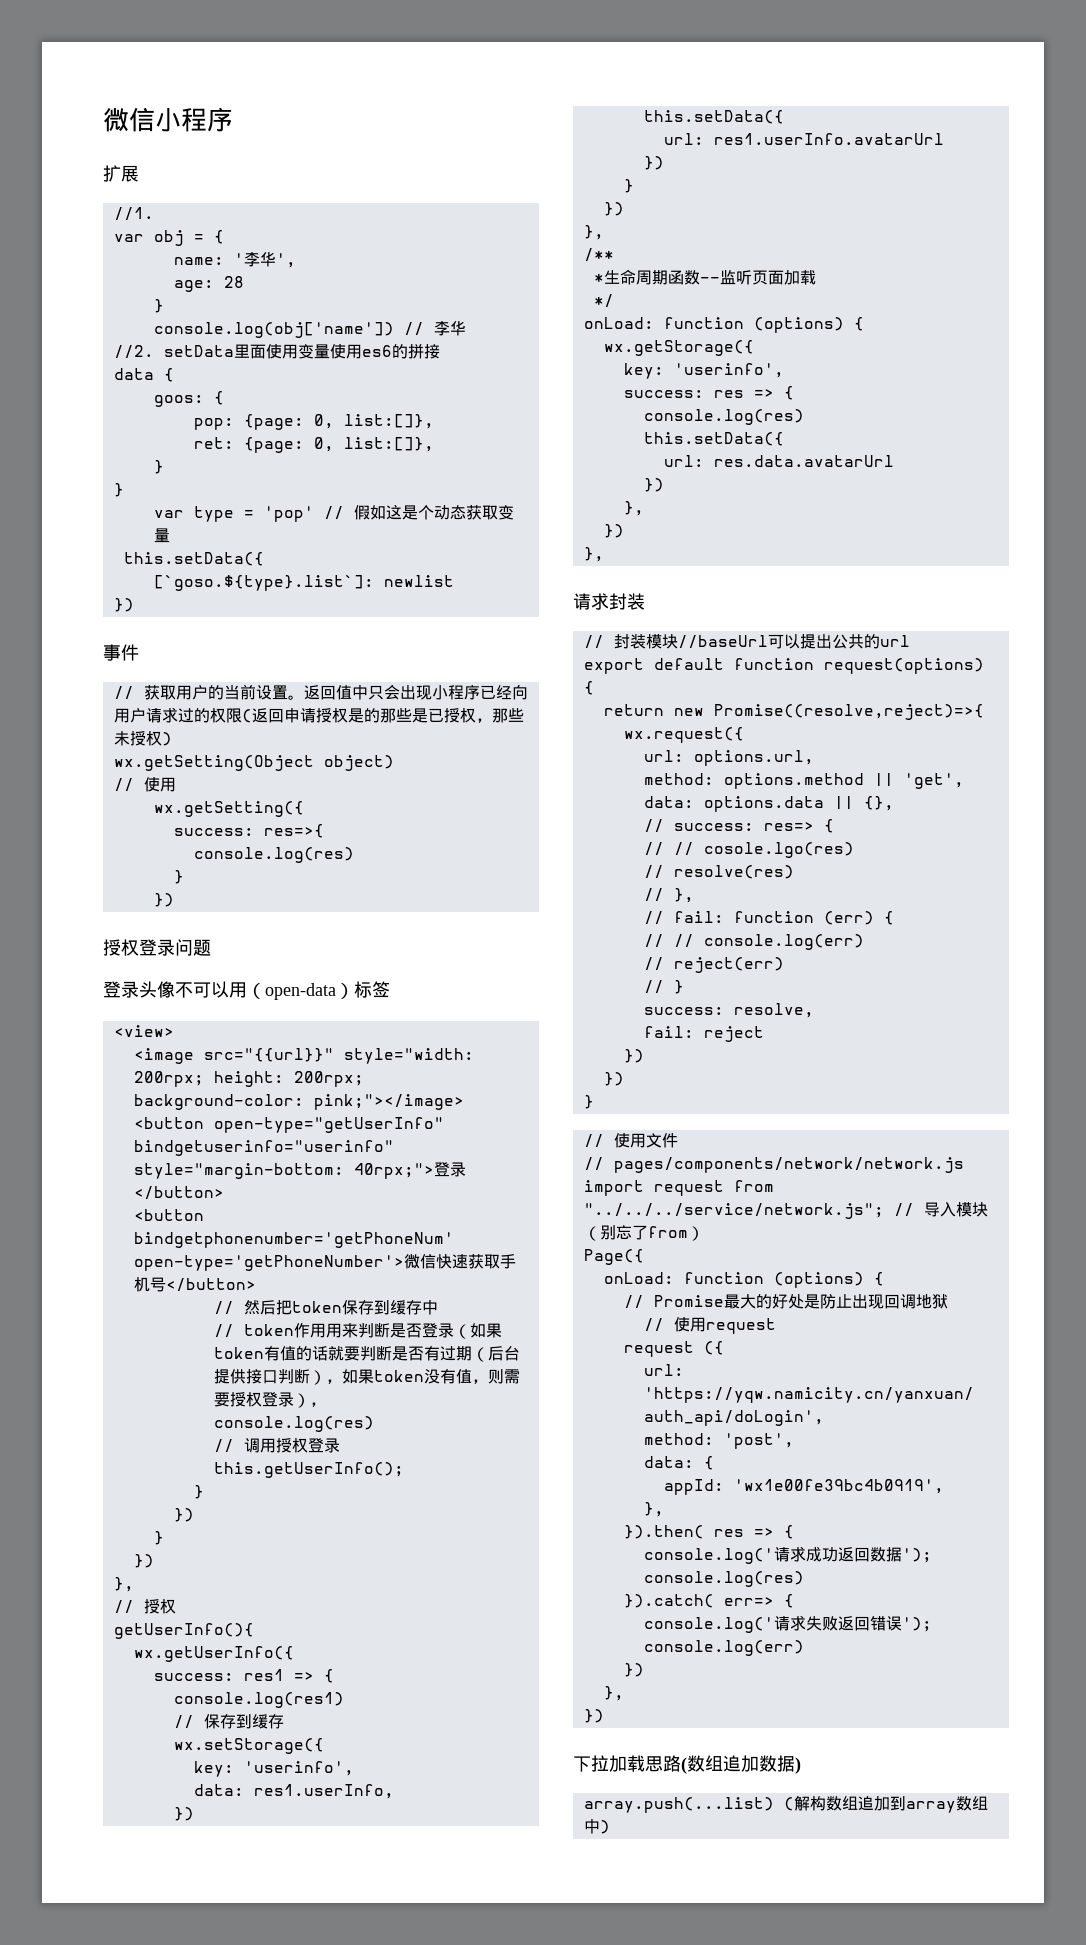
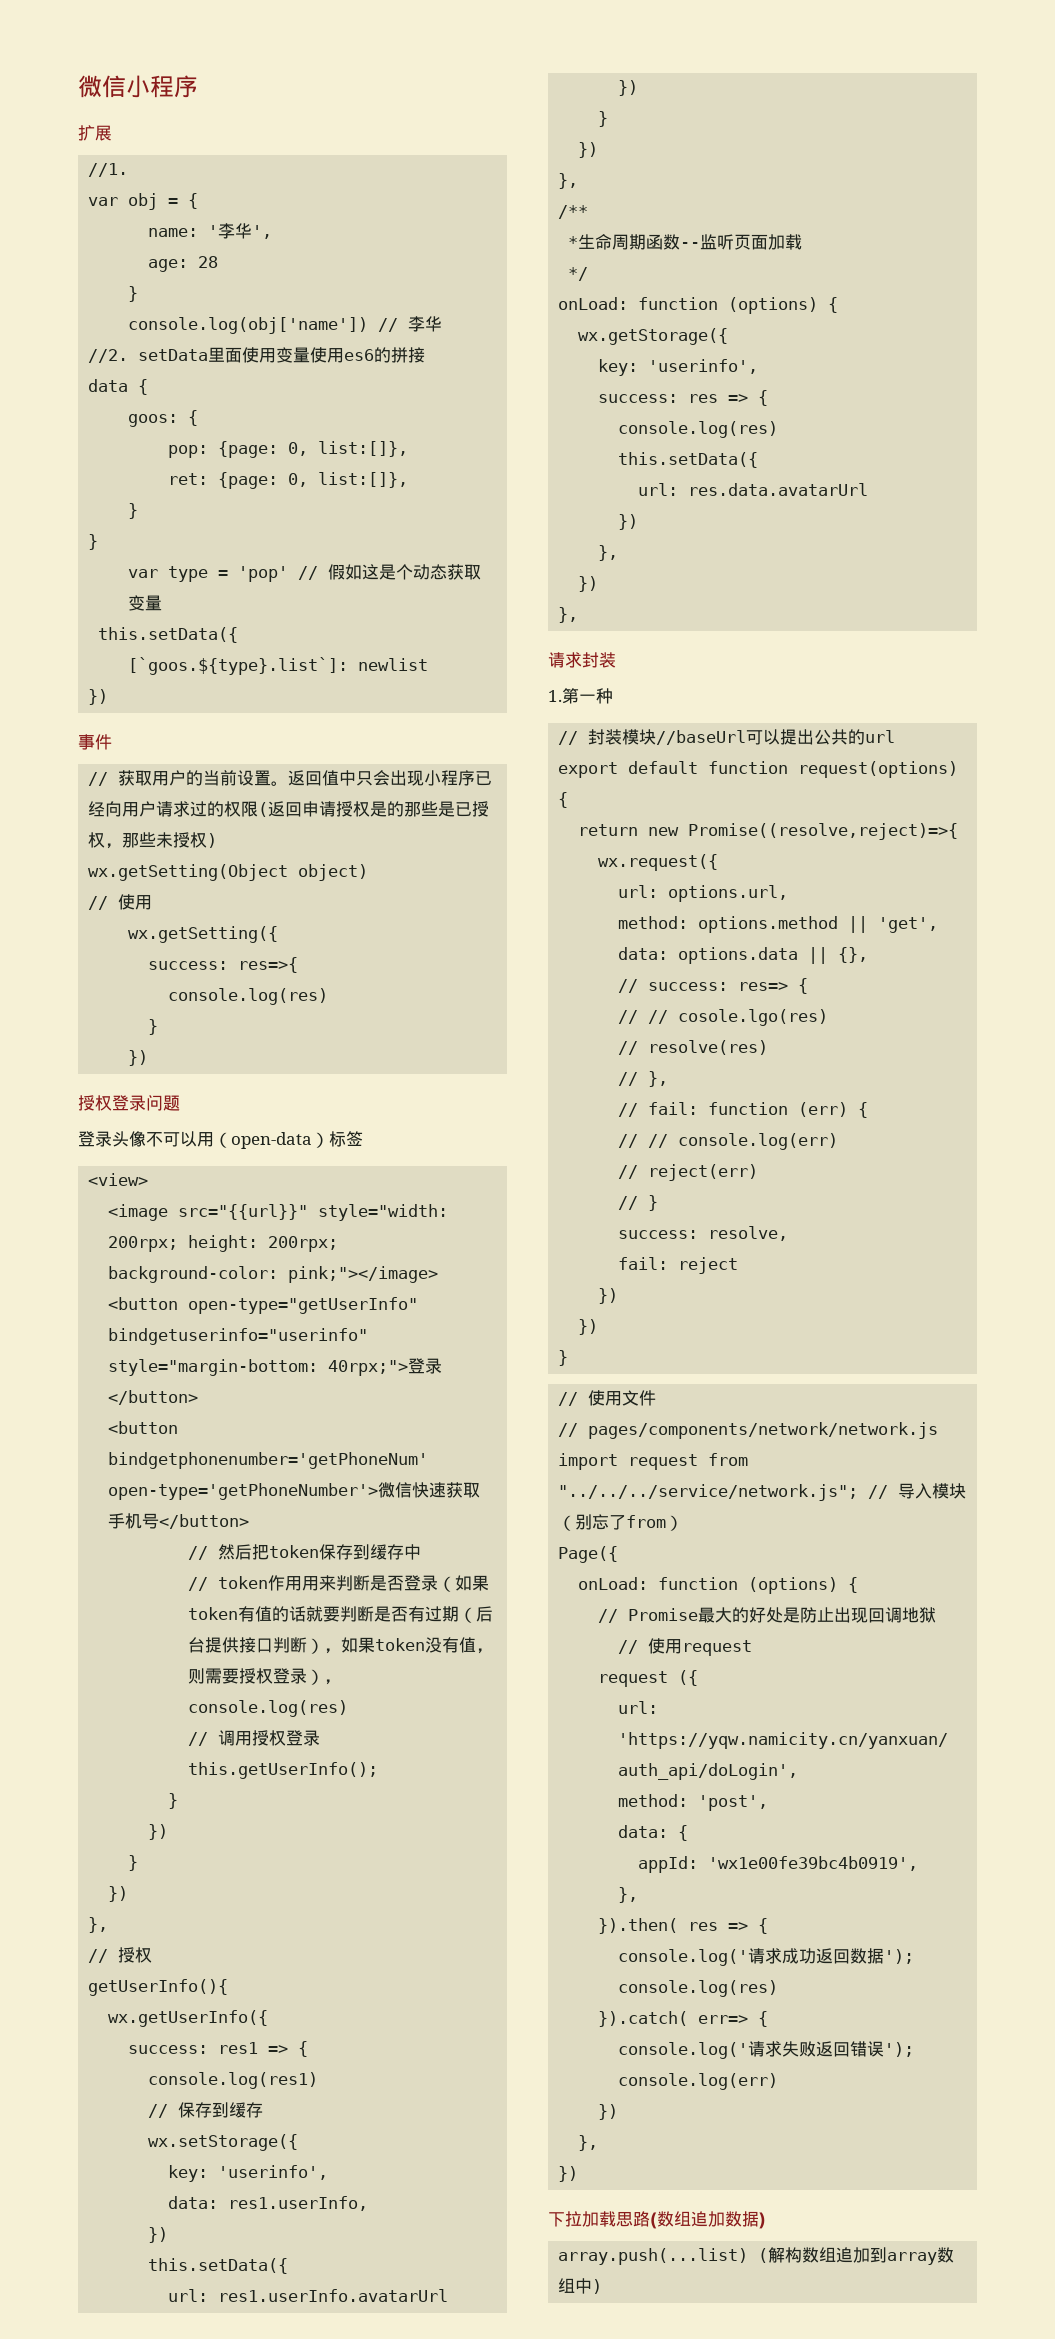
[153,575,374,591] [`goso.${type}.list`]: -> [128,657,349,675] [`goos.${type}.list`]:
(645, 601) none -> [548,688,613,704] // 1.第一种

